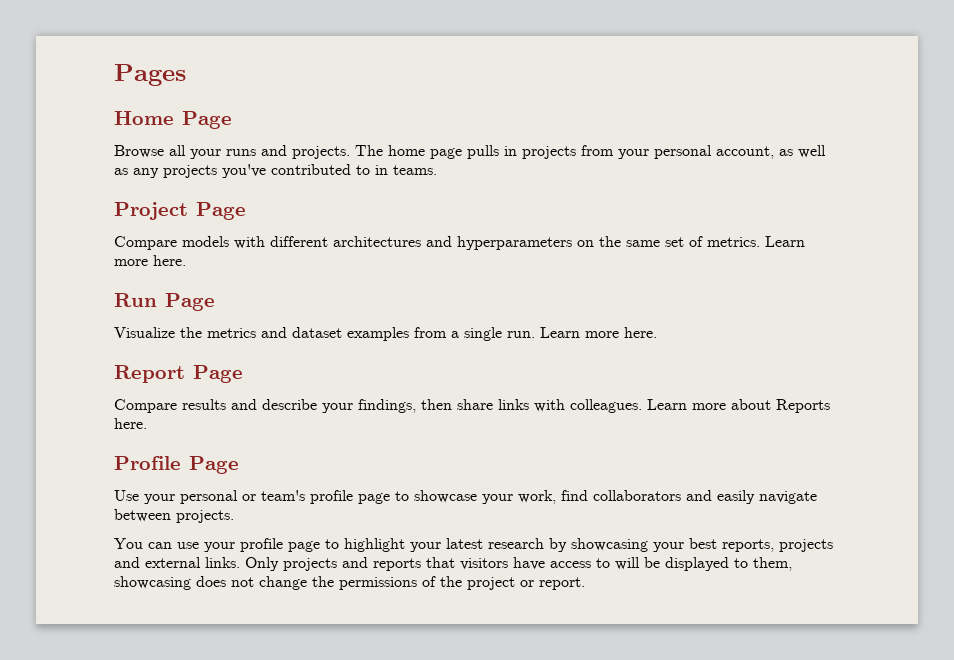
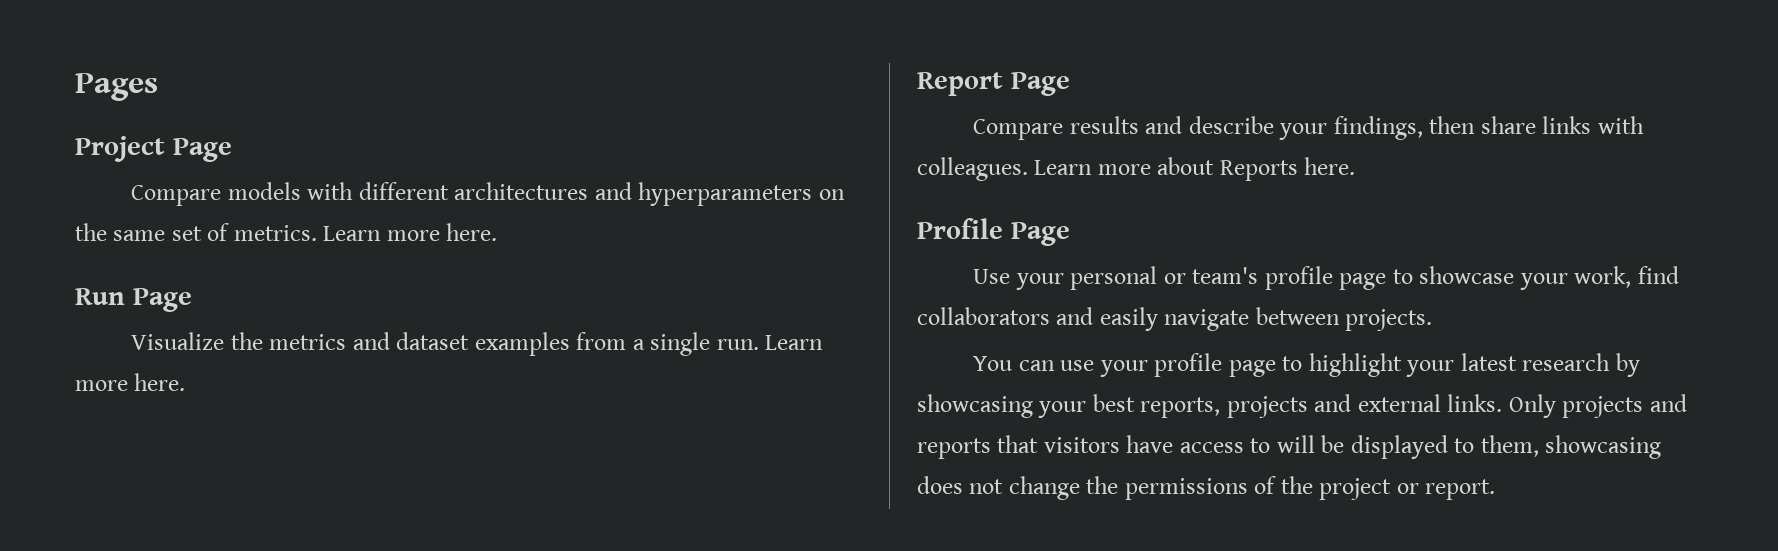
[114,111,232,129] [114,145,826,159] [114,164,437,178] // Home Page // Browse all your runs and projects. The home page pulls in projects from your personal account, as well as any projects you've contributed to in teams. -> (158, 87) none

